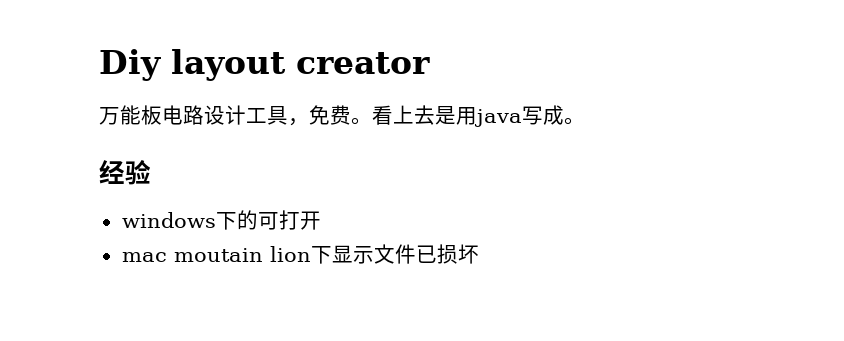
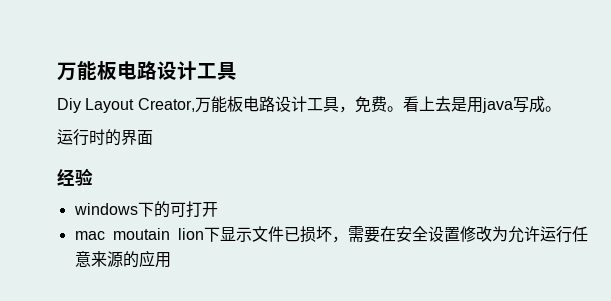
[99,49,430,81] Diy layout creator // -> [57,61,237,81] [57,98,195,113] 万能板电路设计工具 // Diy Layout Creator,
(585, 121) none -> [57,129,153,146] // 运行时的界面
(479, 254) none -> [332,226,588,243] [74,250,171,268] ，需要在安全设置修改为允许运行任意来源的应用

